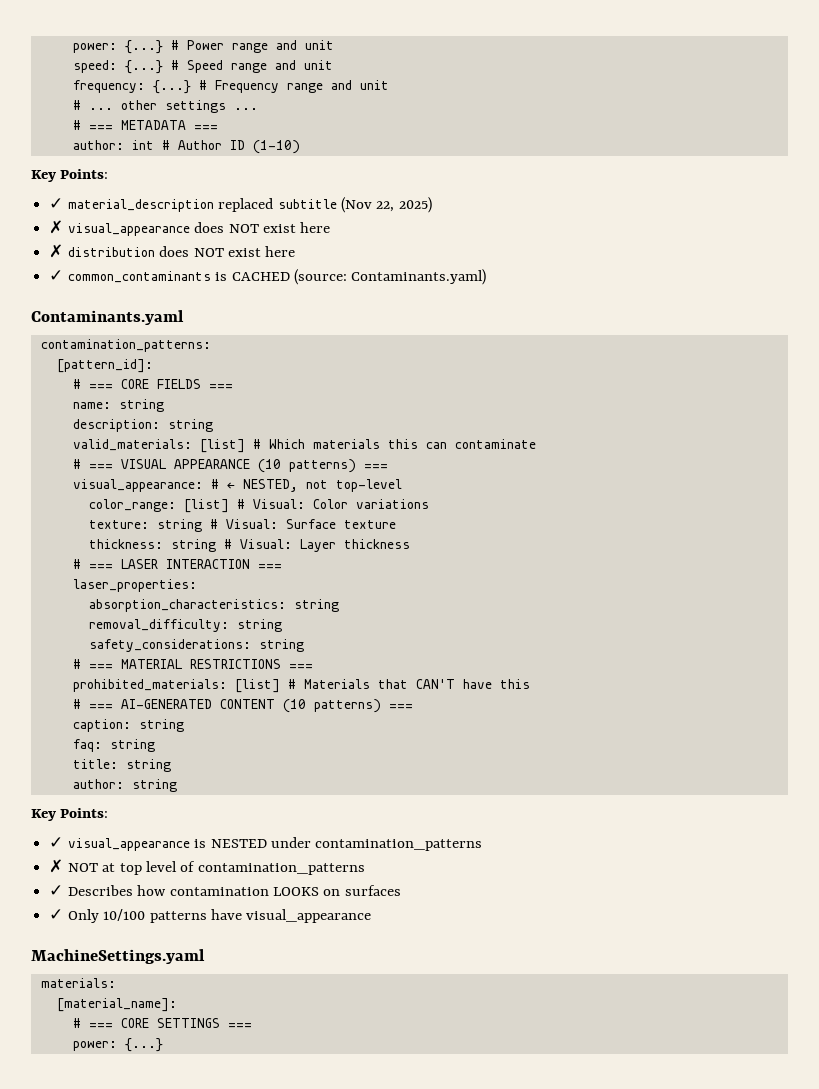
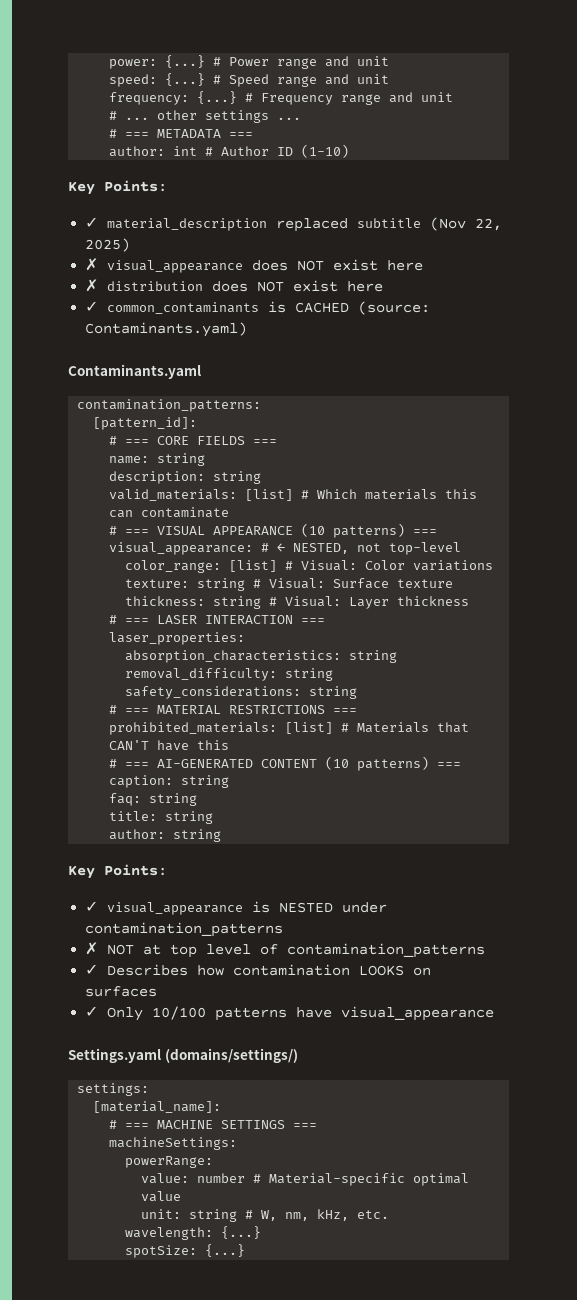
[31,949,205,964] [40,978,116,988] MachineSettings.yaml // materials: -> [68,1048,298,1063] [77,1083,150,1096] Settings.yaml (domains/settings/) // settings:
[120,1018,149,1028] CORE -> [157,1120,214,1129] MACHINE
[72,1038,163,1052] power: {...} -> [109,1137,238,1150] [125,1156,214,1168] [141,1173,470,1186] [141,1191,182,1202] [141,1209,390,1222] [125,1226,262,1240] [125,1244,246,1258] machineSettings: // powerRange: // value: number # Material-specific optimal value // unit: string # W, nm, kHz, etc. // wavelength: {...} // spotSize: {...}

